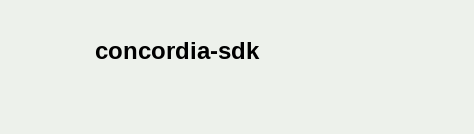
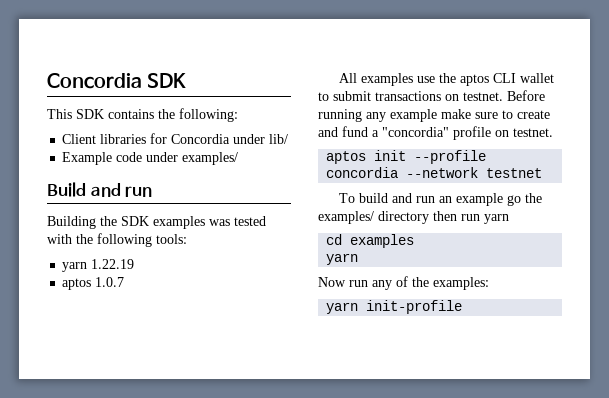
[95,42,260,59] concordia-sdk -> [47,73,187,89] [47,108,238,122] [62,133,289,144] [62,152,239,165] [47,182,153,197] [47,216,266,229] [47,233,187,247] [62,259,135,272] [62,277,125,290] [339,73,555,86] [318,90,545,101] [318,109,550,122] [318,126,553,140] [326,150,487,164] [326,167,543,178] [339,193,543,206] [318,211,509,224] [326,234,415,248] [326,253,359,265] [318,276,489,290] [326,300,463,314] Concordia SDK // This SDK contains the following: // Client libraries for Concordia under lib/ // Example code under examples/ // Build and run // Building the SDK examples was tested with the following tools: // yarn 1.22.19 // aptos 1.0.7 // All examples use the aptos CLI wallet to submit transactions on testnet. Before running any example make sure to create and fund a "concordia" profile on testnet. // aptos init --profile concordia --network testnet // To build and run an example go the examples/ directory then run yarn // cd examples // yarn // Now run any of the examples: // yarn init-profile

